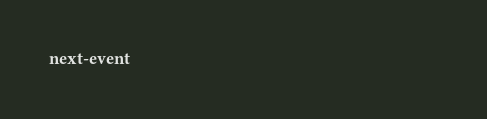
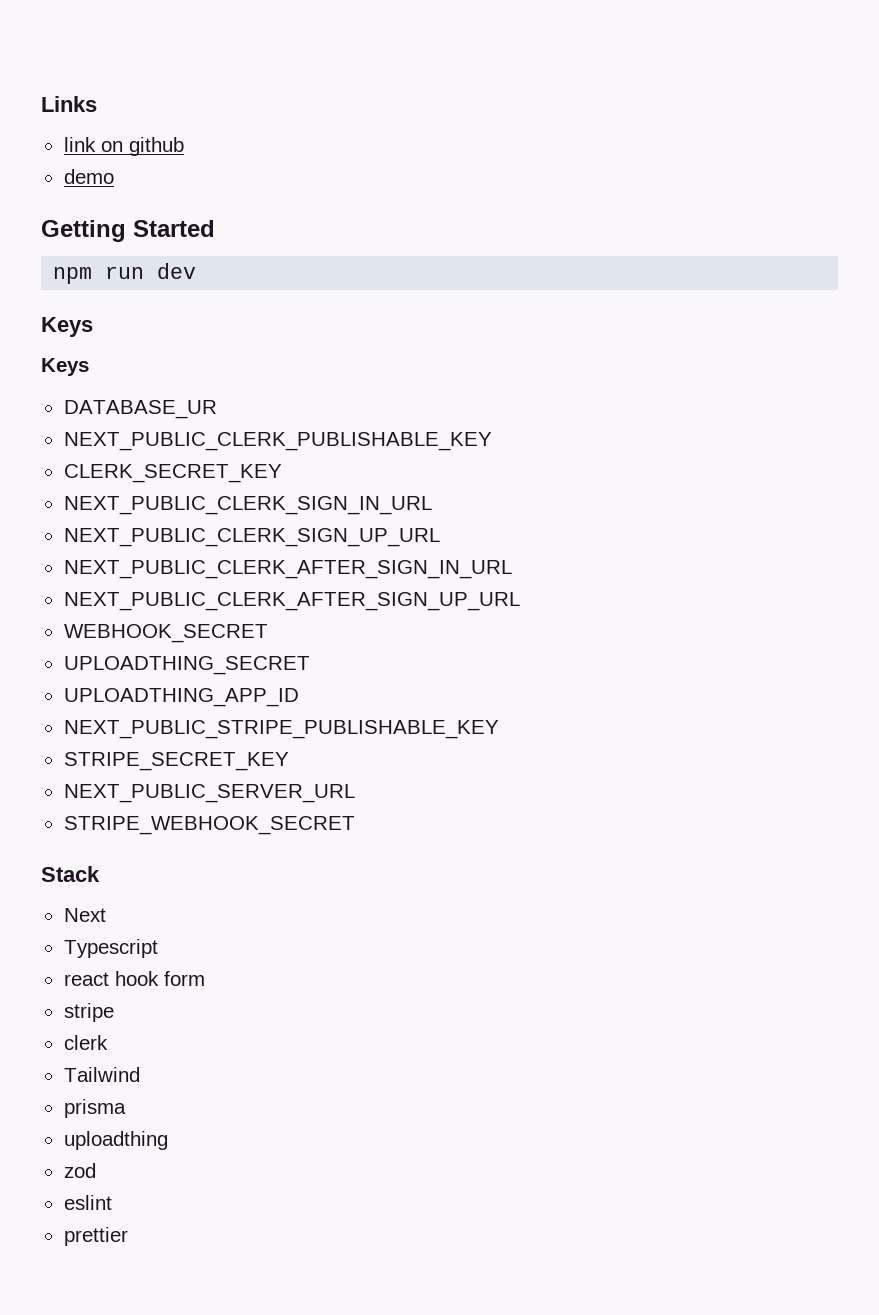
[49,53,130,64] next-event -> [41,96,97,112] [63,137,184,156] [63,169,114,184] [41,220,215,242] [53,263,197,284] [41,317,93,337] [41,358,89,376] [63,400,217,419] [63,432,492,451] [63,464,282,483] [63,496,432,515] [63,528,440,547] [63,560,512,579] [63,592,520,611] [63,624,268,643] [63,656,310,675] [63,688,299,707] [63,720,499,739] [63,752,289,771] [63,784,355,803] [63,816,355,835] [41,866,100,882] [63,908,106,922] [63,939,158,958] [63,971,205,986] [63,1003,114,1022] [63,1035,108,1050] [63,1067,140,1082] [63,1099,126,1118] [63,1131,168,1150] [63,1163,96,1178] [63,1195,112,1210] [63,1227,128,1246] Links // link on github // demo // Getting Started // npm run dev // Keys // Keys // DATABASE_UR // NEXT_PUBLIC_CLERK_PUBLISHABLE_KEY // CLERK_SECRET_KEY // NEXT_PUBLIC_CLERK_SIGN_IN_URL // NEXT_PUBLIC_CLERK_SIGN_UP_URL // NEXT_PUBLIC_CLERK_AFTER_SIGN_IN_URL // NEXT_PUBLIC_CLERK_AFTER_SIGN_UP_URL // WEBHOOK_SECRET // UPLOADTHING_SECRET // UPLOADTHING_APP_ID // NEXT_PUBLIC_STRIPE_PUBLISHABLE_KEY // STRIPE_SECRET_KEY // NEXT_PUBLIC_SERVER_URL // STRIPE_WEBHOOK_SECRET // Stack // Next // Typescript // react hook form // stripe // clerk // Tailwind // prisma // uploadthing // zod // eslint // prettier

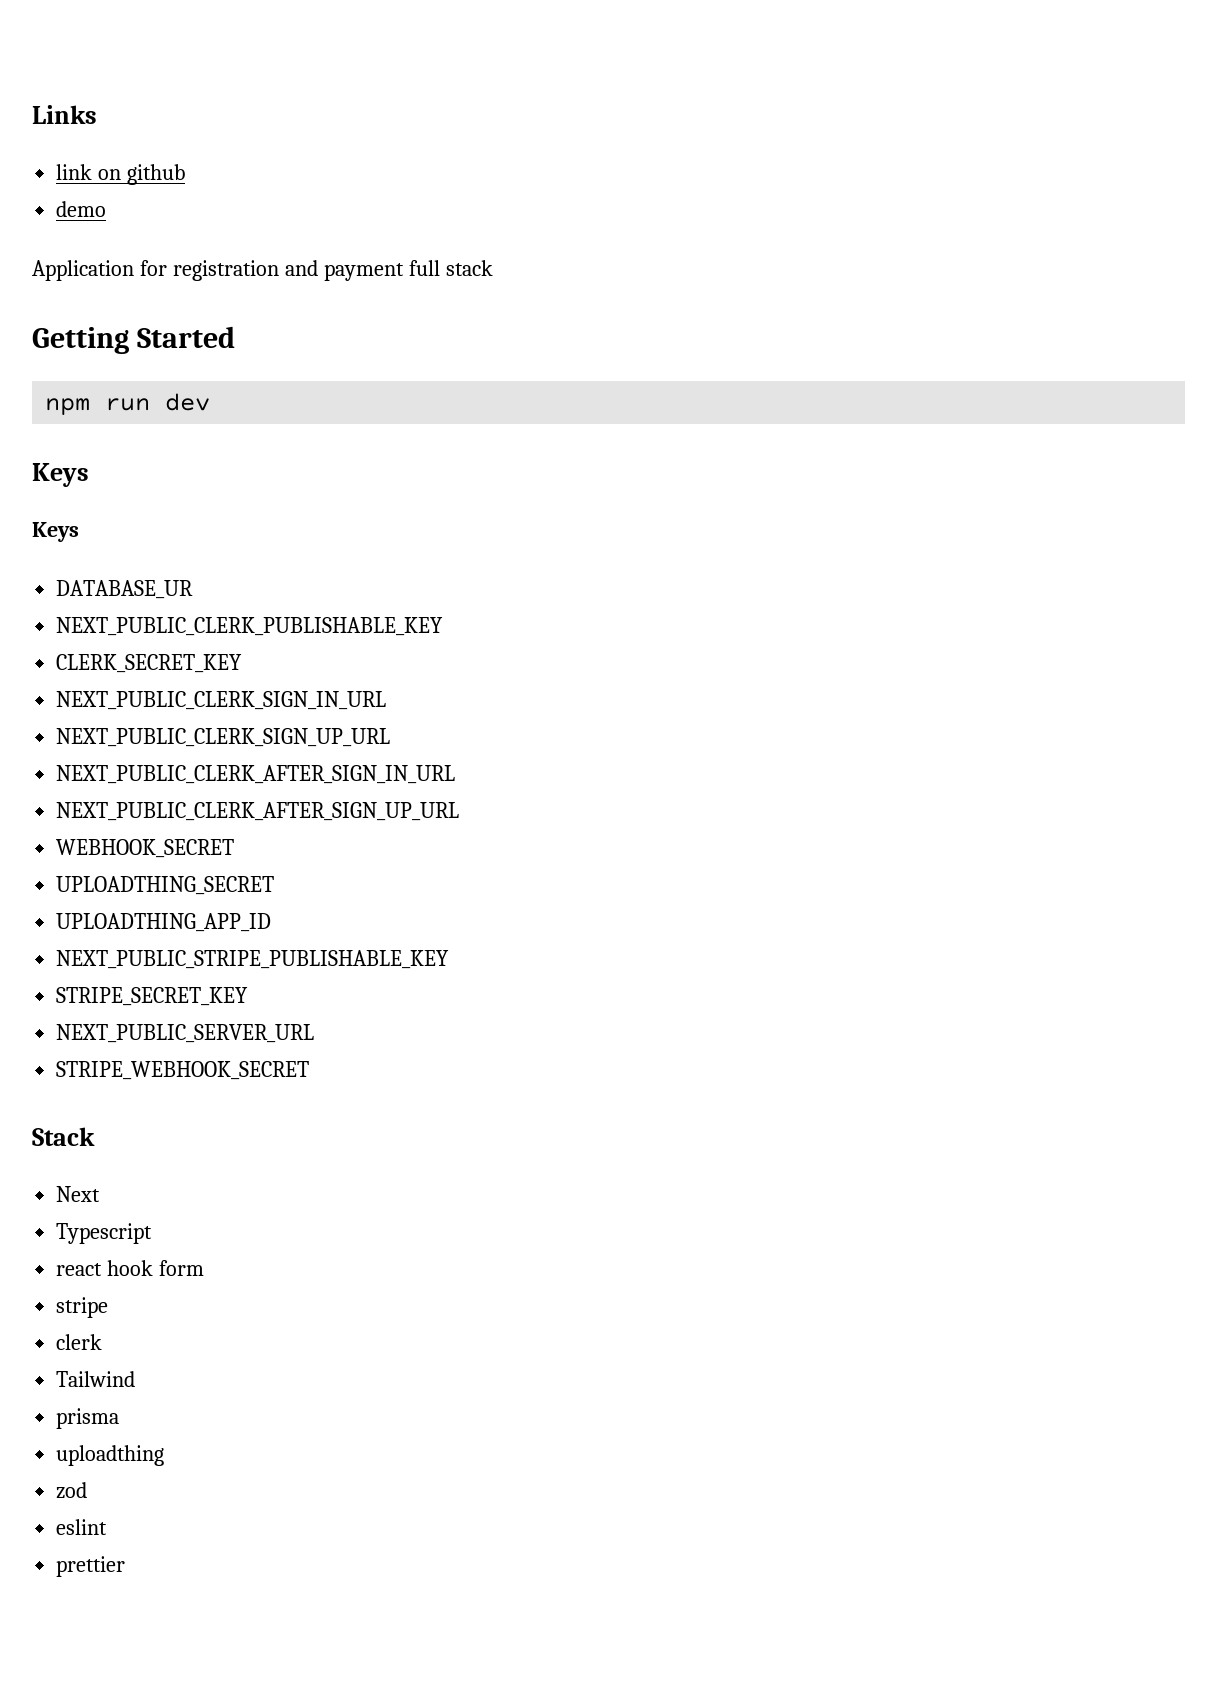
(114, 176) none -> [32,260,493,281] // Application for registration and payment full stack

